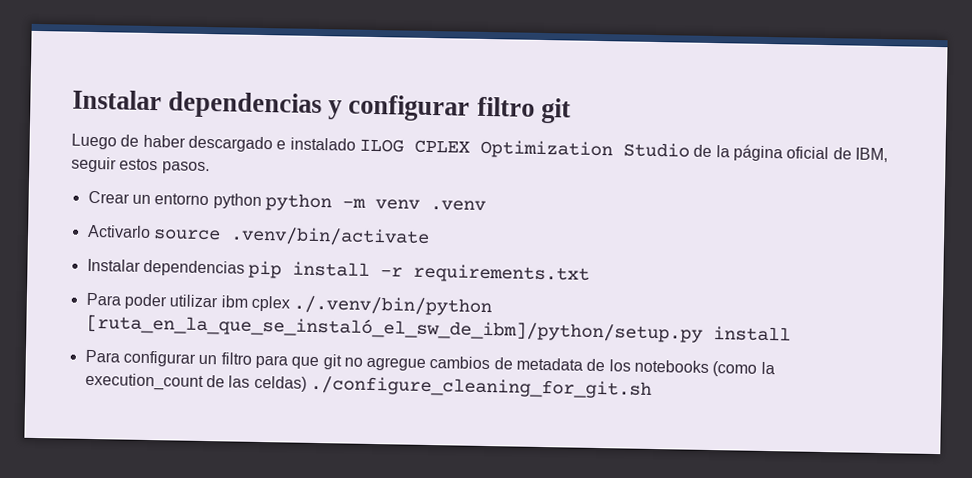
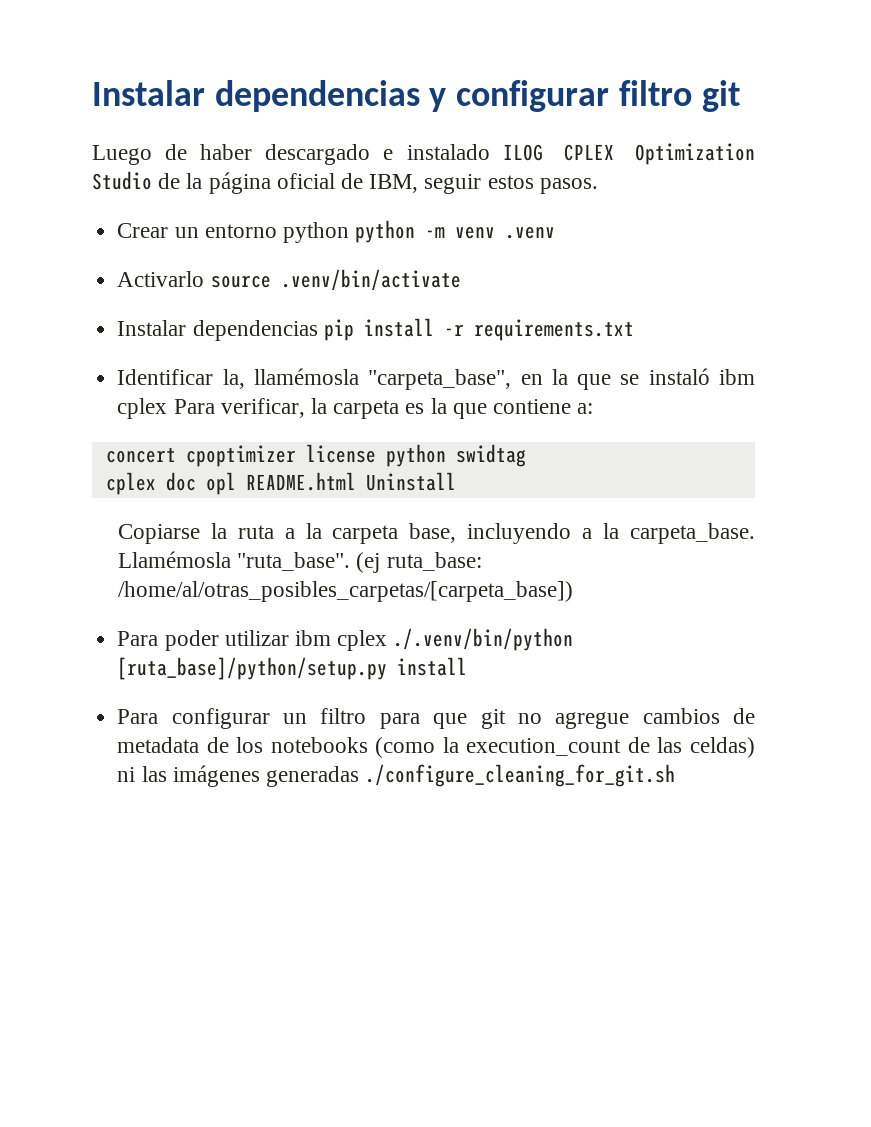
(591, 273) none -> [117,368,755,390] [117,398,594,419] [105,444,526,467] [105,472,456,495] [117,523,755,544] [117,551,482,573] [117,581,573,602] // Identificar la, llamémosla "carpeta_base", en la que se instaló ibm cplex Para verificar, la carpeta es la que contiene a: // concert cpoptimizer license python swidtag // cplex doc opl README.html Uninstall // Copiarse la ruta a la carpeta base, incluyendo a la carpeta_base. Llamémosla "ruta_base". (ej ruta_base: /home/al/otras_posibles_carpetas/[carpeta_base])
[85,313,703,343] [ruta_en_la_que_se_instaló_el_sw_de_ibm]/python/setup.py -> [117,657,388,680] [ruta_base]/python/setup.py
(307, 383) none -> [117,765,359,787] ni las imágenes generadas

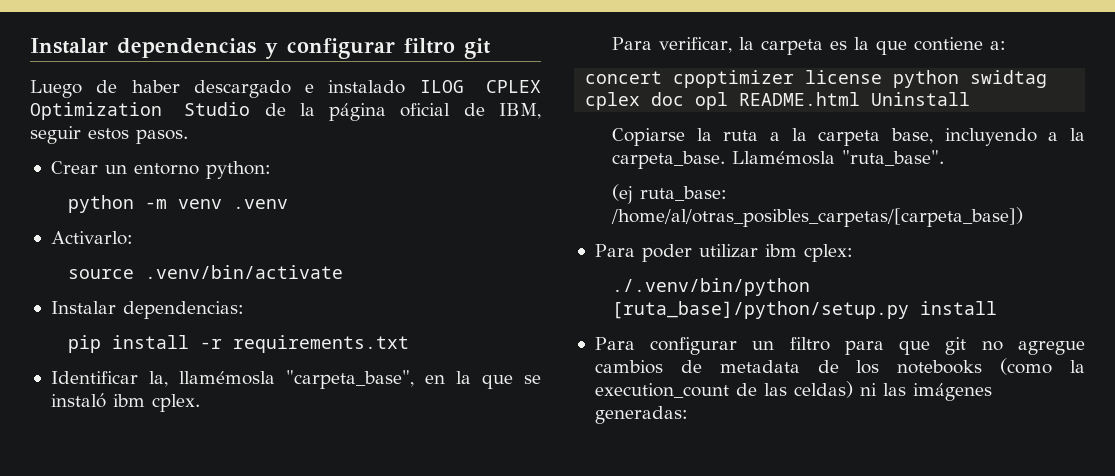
[282,222,349,243] python -> [205,161,271,179] python: //
[117,271,205,287] Activarlo -> [50,231,133,245] Activarlo: //
[192,320,318,341] dependencias -> [122,301,244,319] dependencias: //
[117,398,168,419] cplex -> [151,394,200,412] cplex. //
(351, 561) none -> (944, 158) //
[337,630,388,651] cplex -> [803,244,853,262] cplex: //
[265,764,676,787] generadas ./configure_cleaning_for_git.sh -> [594,406,688,424] generadas:

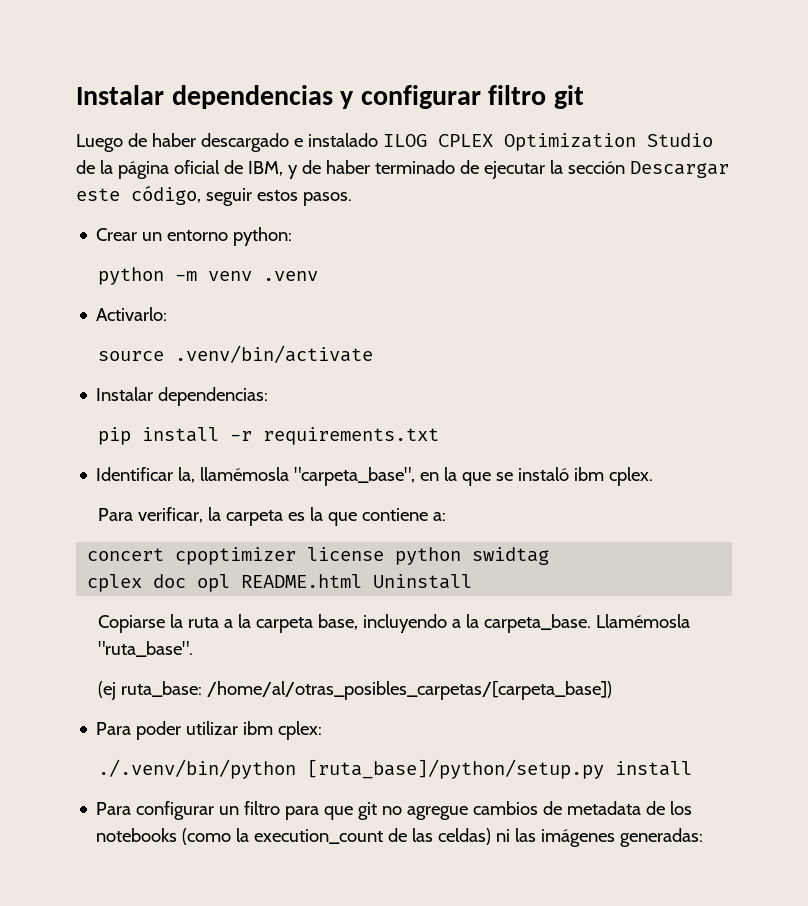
(541, 111) none -> [287,160,729,179] [76,185,201,205] y de haber terminado de ejecutar la sección Descargar este código,

